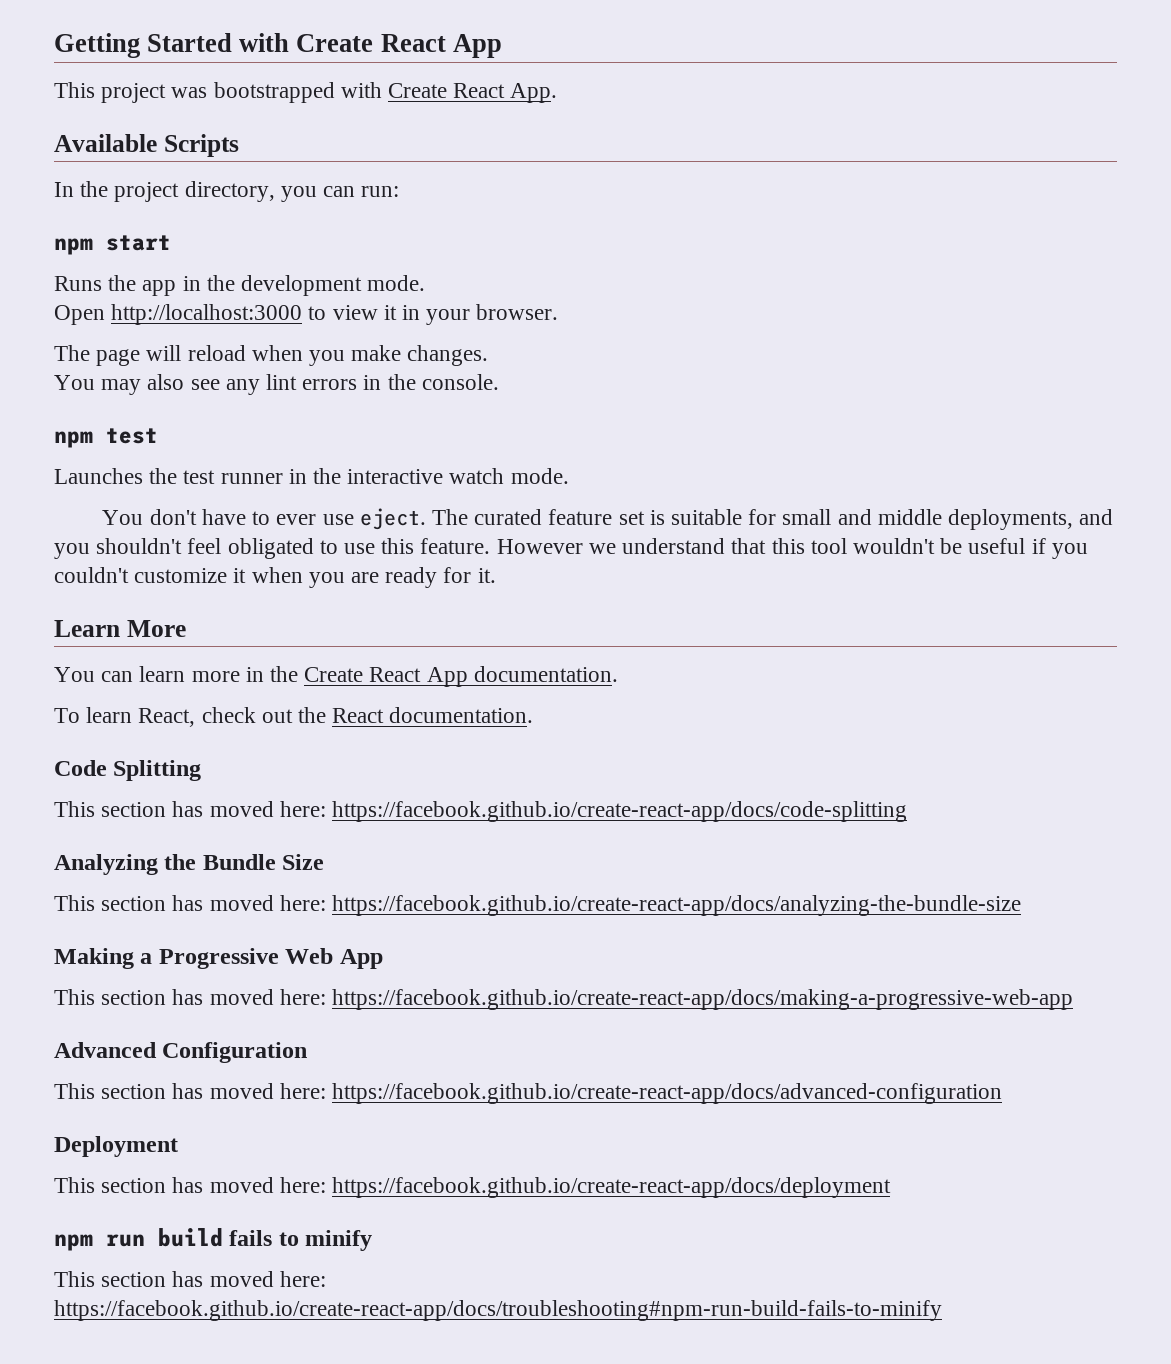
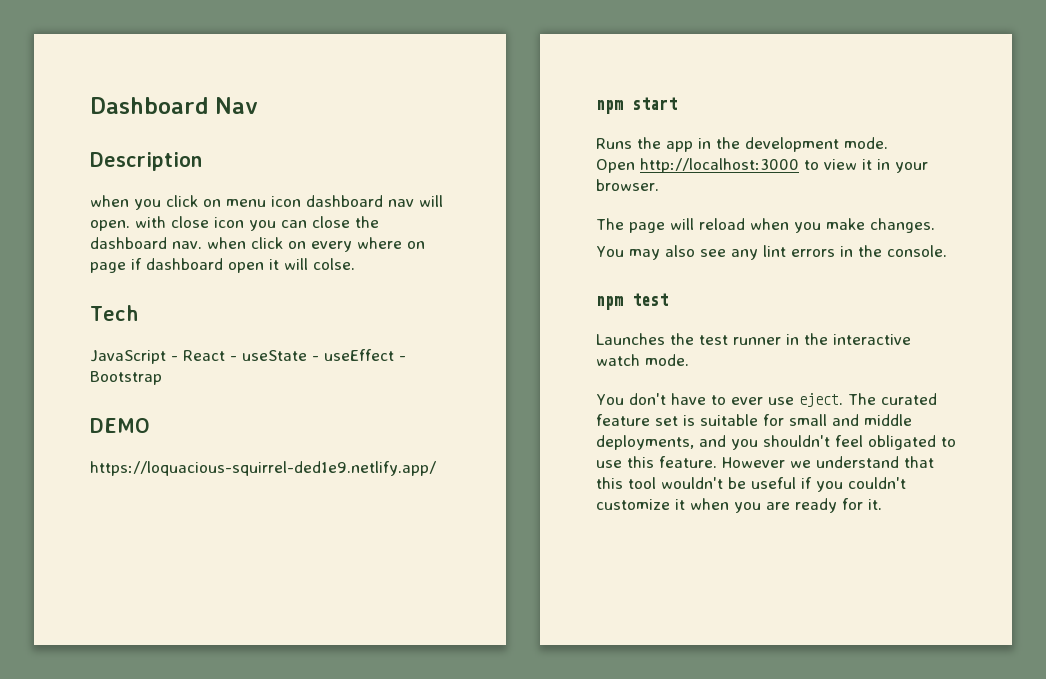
[54,33,502,58] [54,82,558,103] [54,134,239,157] [54,181,400,202] Getting Started with Create React App // This project was bootstrapped with Create React App. // Available Scripts // In the project directory, you can run: -> [90,97,258,114] [90,152,202,171] [90,195,443,210] [90,216,379,231] [90,237,425,252] [90,258,355,273] [90,305,138,321] [90,349,406,364] [90,371,162,385] [90,418,150,433] [90,461,436,476] Dashboard Nav // Description // when you click on menu icon dashboard nav will open. with close icon you can close the dashboard nav. when click on every where on page if dashboard open it will colse. // Tech // JavaScript - React - useState - useEffect - Bootstrap // DEMO // https://loquacious-squirrel-ded1e9.netlify.app/
[54,620,186,637] [54,666,618,687] [54,707,534,727] [54,760,202,781] [54,801,908,822] [54,854,325,875] [54,895,1022,916] [54,948,383,969] [54,989,1074,1010] [54,1042,308,1063] [54,1083,1003,1104] [54,1136,178,1157] [54,1177,892,1198] [54,1228,373,1251] [54,1271,326,1287] [54,1300,942,1321] // Learn More // You can learn more in the Create React App documentation. // To learn React, check out the React documentation. // Code Splitting // This section has moved here: https://facebook.github.io/create-react-app/docs/code-splitting // Analyzing the Bundle Size // This section has moved here: https://facebook.github.io/create-react-app/docs/analyzing-the-bundle-size // Making a Progressive Web App // This section has moved here: https://facebook.github.io/create-react-app/docs/making-a-progressive-web-app // Advanced Configuration // This section has moved here: https://facebook.github.io/create-react-app/docs/advanced-configuration // Deployment // This section has moved here: https://facebook.github.io/create-react-app/docs/deployment // npm run build fails to minify // This section has moved here: https://facebook.github.io/create-react-app/docs/troubleshooting#npm-run-build-fails-to-minify -> (882, 504) none

